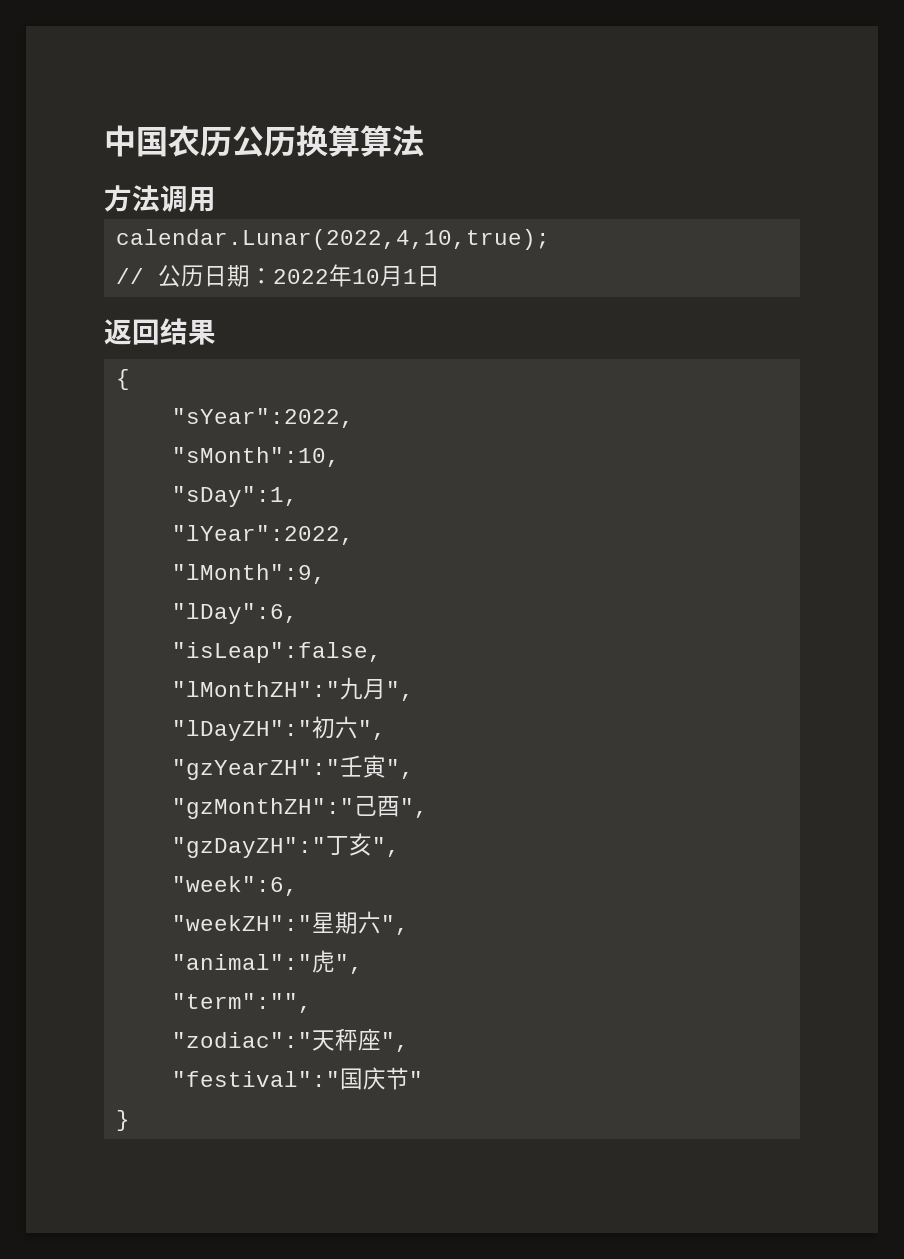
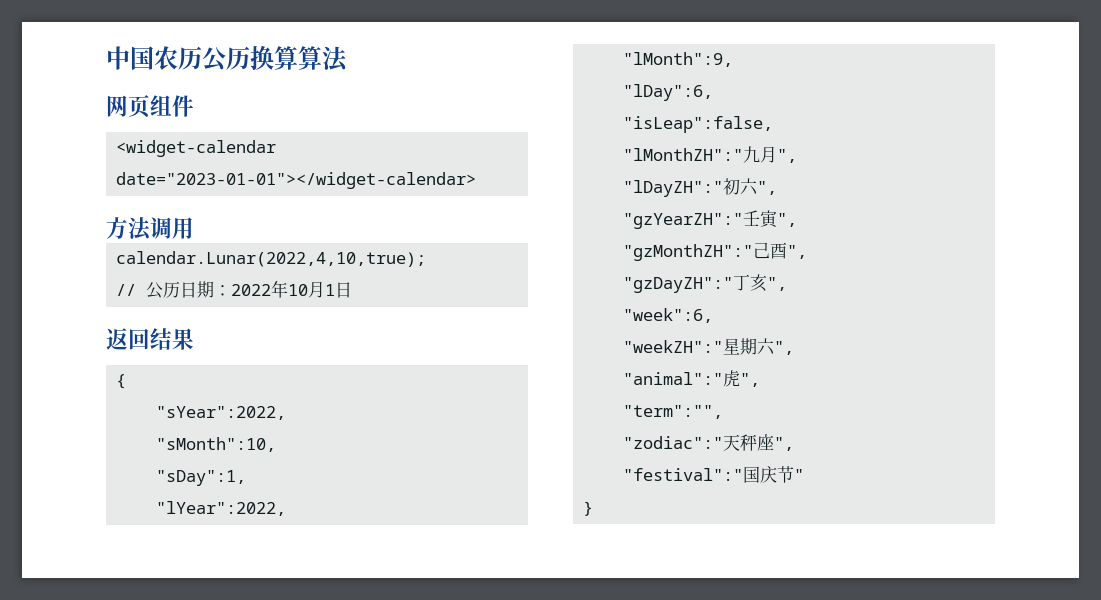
(424, 141) none -> [106,95,194,118] [116,140,277,157] [116,172,477,189] // 网页组件 // <widget-calendar date="2023-01-01"></widget-calendar>

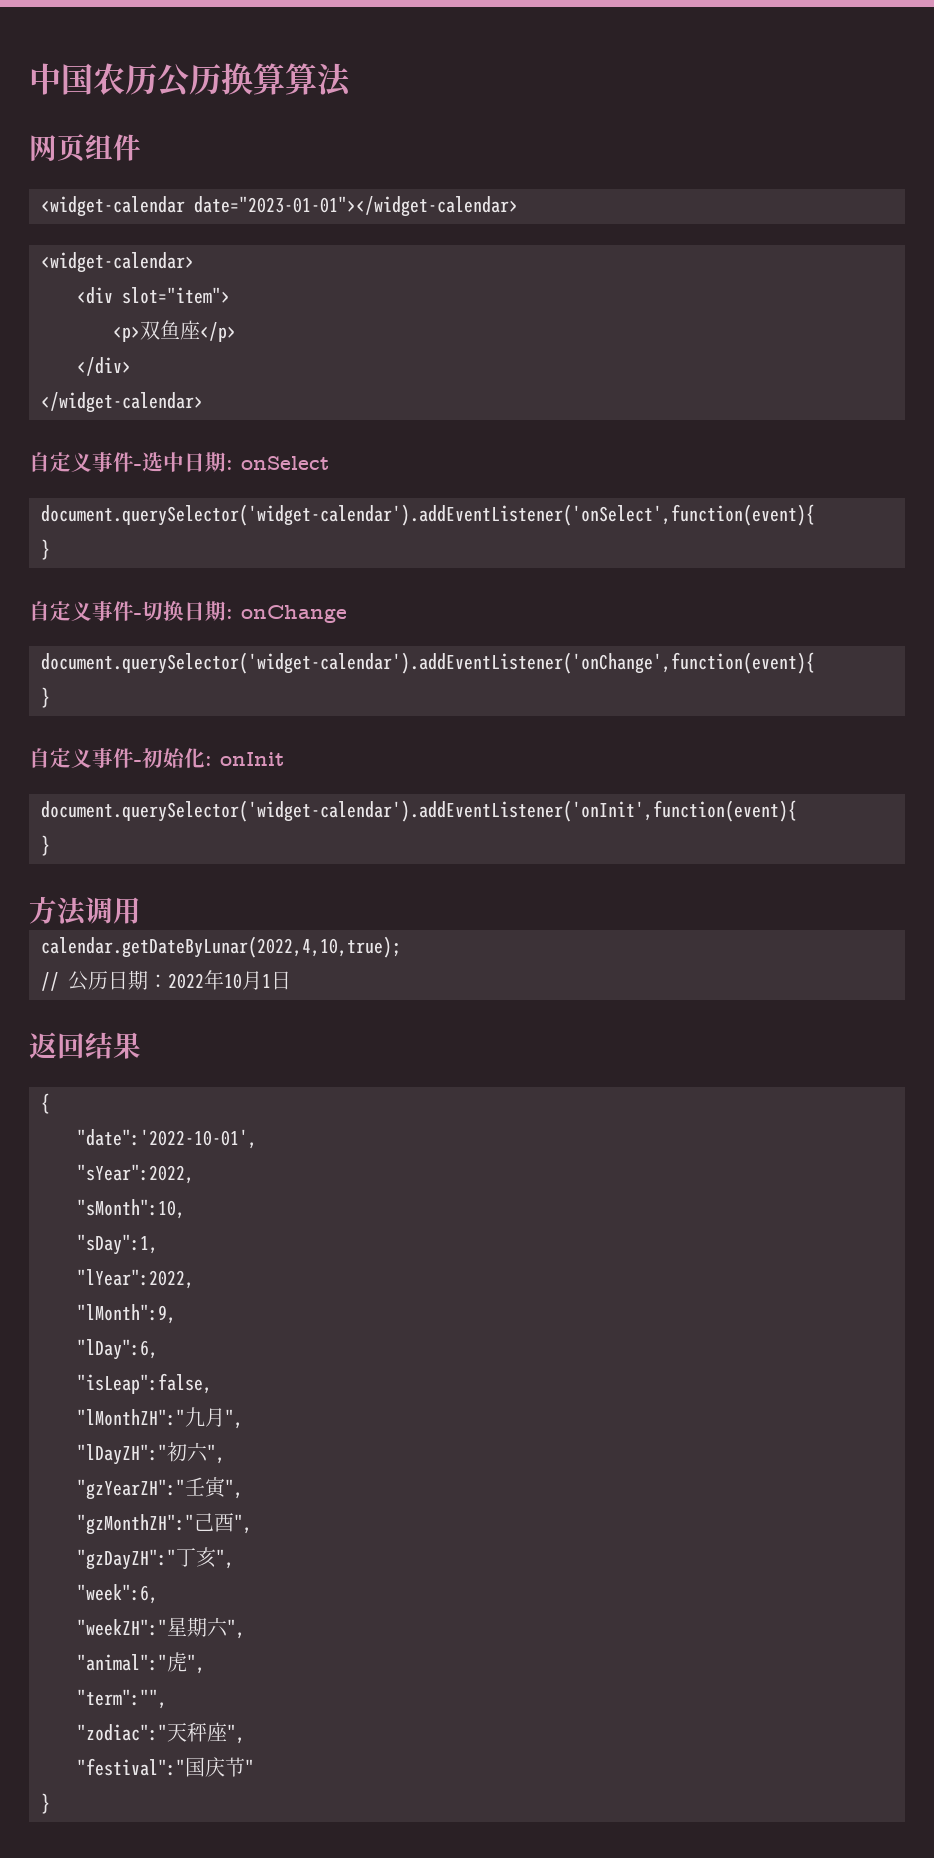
(477, 180) none -> [41,252,195,273] [77,287,231,304] [113,320,237,342] [77,357,132,376] [41,392,204,413] [29,452,329,472] [41,504,816,526] [41,539,51,560] [29,600,347,623] [41,652,816,674] [41,687,51,708] [29,748,284,768] [41,800,798,822] [41,835,51,856] // <widget-calendar> // <div slot="item"> // <p>双鱼座</p> // </div> // </widget-calendar> // 自定义事件-选中日期: onSelect // document.querySelector('widget-calendar').addEventListener('onSelect',function(event){ // } // 自定义事件-切换日期: onChange // document.querySelector('widget-calendar').addEventListener('onChange',function(event){ // } // 自定义事件-初始化: onInit // document.querySelector('widget-calendar').addEventListener('onInit',function(event){ // }
[116,251,427,267] calendar.Lunar(2022,4,10,true); -> [41,936,402,958] calendar.getDateByLunar(2022,4,10,true);
(127, 381) none -> [77,1129,258,1149] // "date":'2022-10-01',

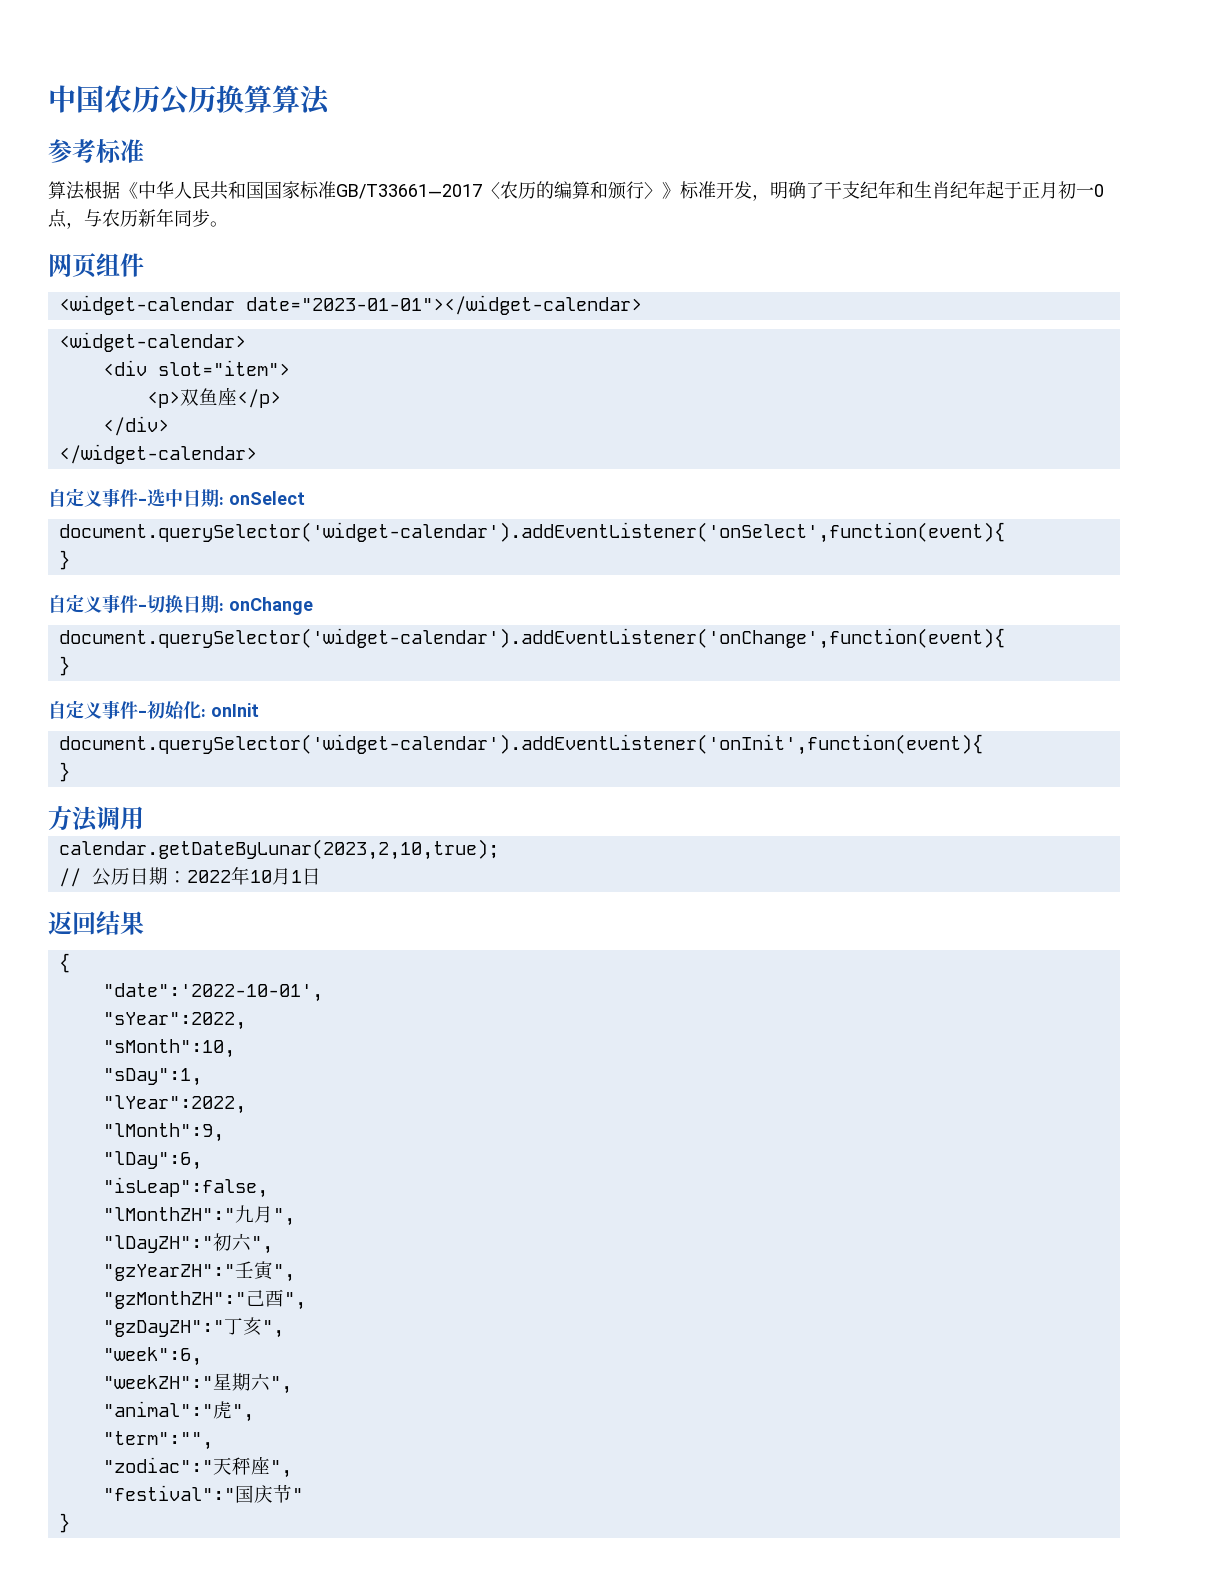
(352, 80) none -> [48,139,144,163] [48,180,1104,201] [48,208,228,229] // 参考标准 // 算法根据《中华人民共和国国家标准GB/T33661—2017〈农历的编算和颁行〉》标准开发，明确了干支纪年和生肖纪年起于正月初一0点，与农历新年同步。
[41,936,402,958] calendar.getDateByLunar(2022,4,10,true); -> [58,839,499,860] calendar.getDateByLunar(2023,2,10,true);

